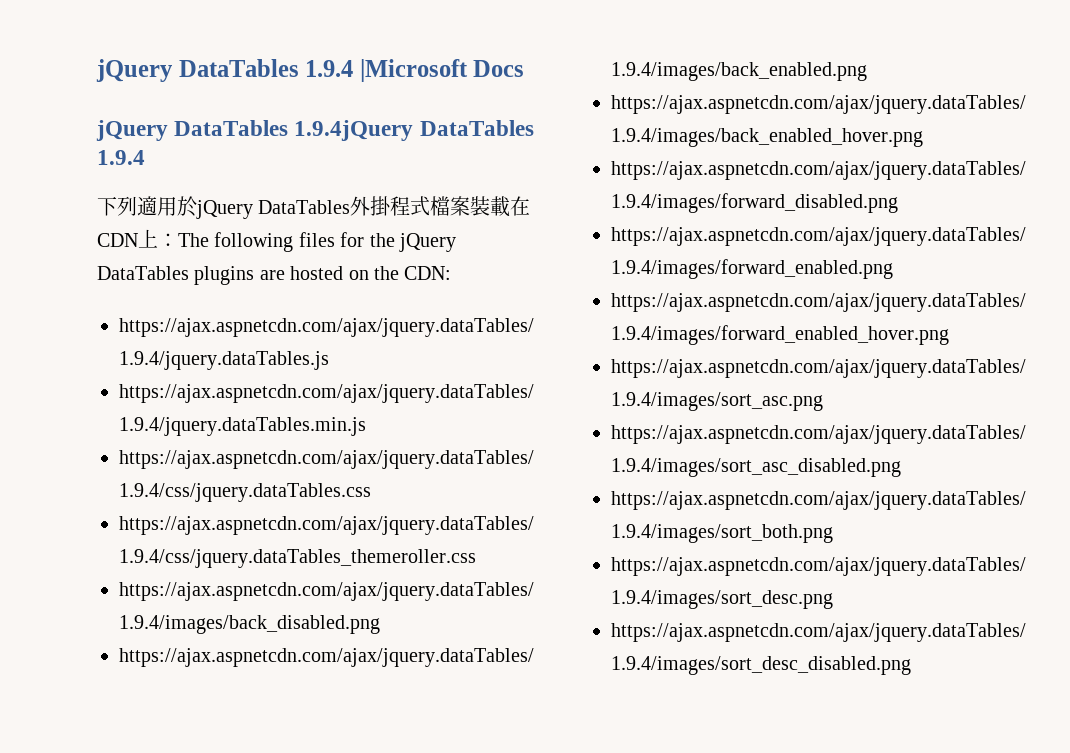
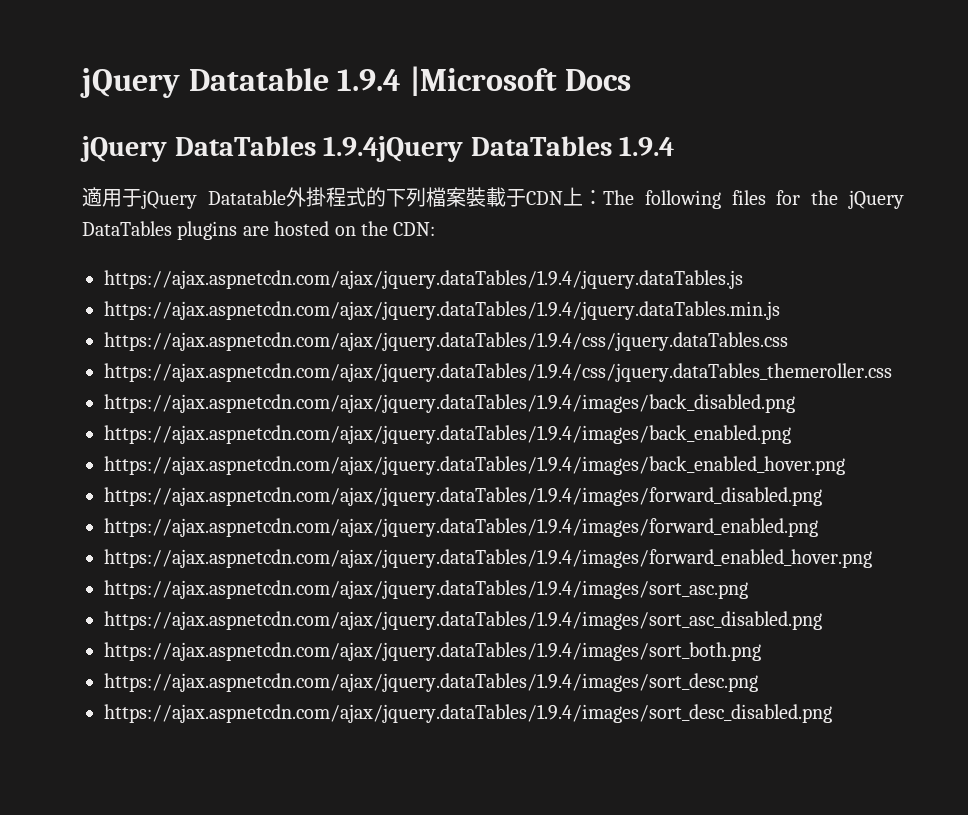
[96,59,299,82] jQuery DataTables -> [80,68,329,98] jQuery Datatable
[97,196,351,219] 下列適用於jQuery DataTables -> [82,187,286,209] 適用于jQuery Datatable
(431, 206) none -> [365,187,426,207] 的下列
[510,196,531,216] 在 -> [505,189,526,207] 于

